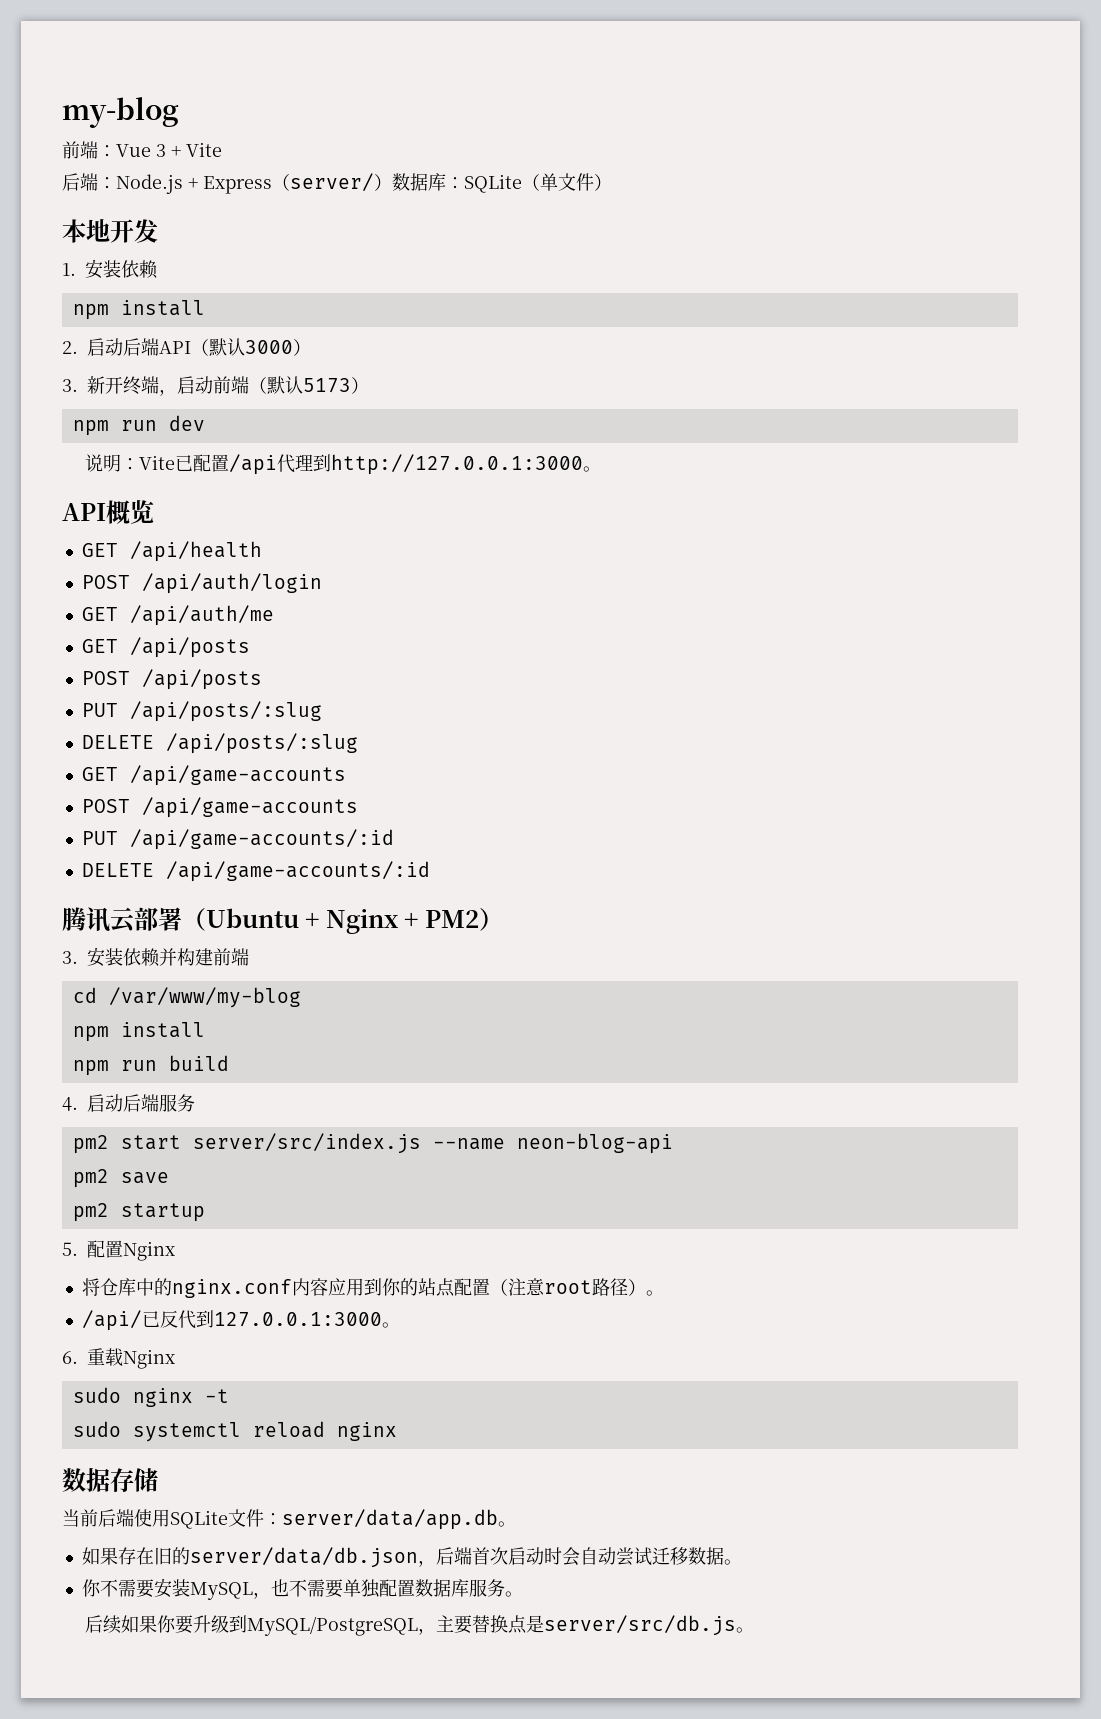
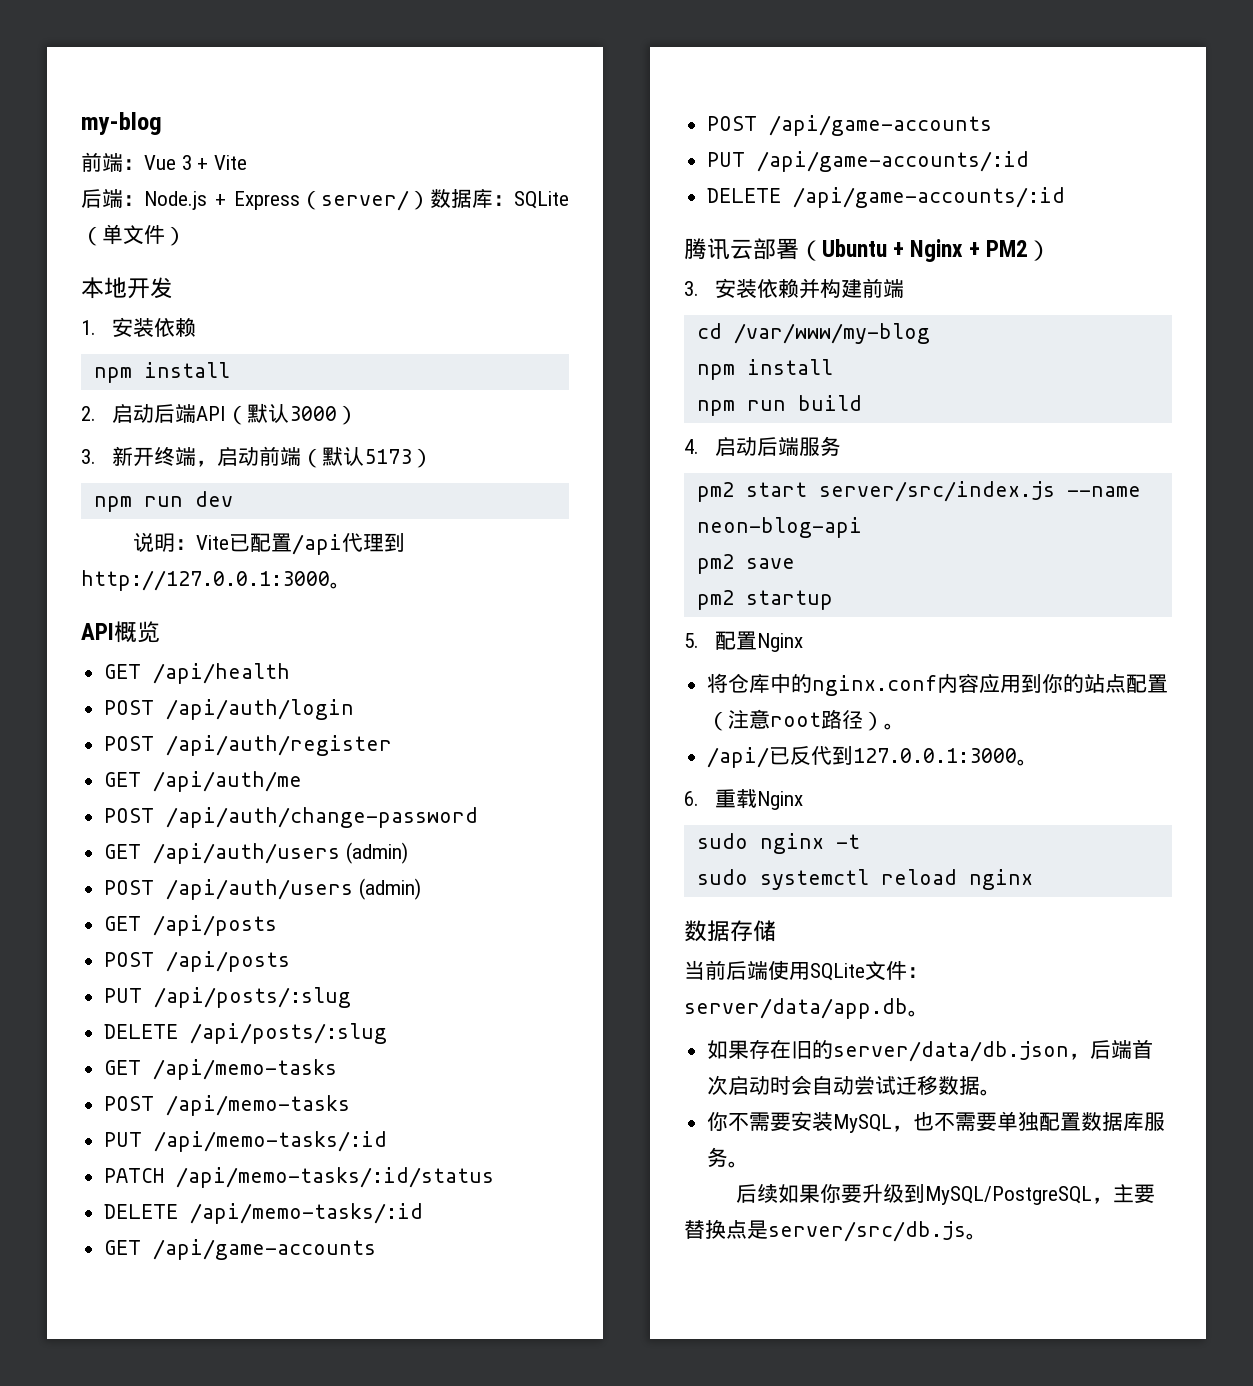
(322, 583) none -> [104,735,393,756] // POST /api/auth/register
(274, 615) none -> [104,807,479,828] [104,842,408,864] [104,878,421,900] // POST /api/auth/change-password // GET /api/auth/users (admin) // POST /api/auth/users (admin)
(358, 743) none -> [104,1059,338,1080] [104,1095,351,1116] [104,1131,388,1152] [104,1167,495,1188] [104,1203,424,1224] // GET /api/memo-tasks // POST /api/memo-tasks // PUT /api/memo-tasks/:id // PATCH /api/memo-tasks/:id/status // DELETE /api/memo-tasks/:id

